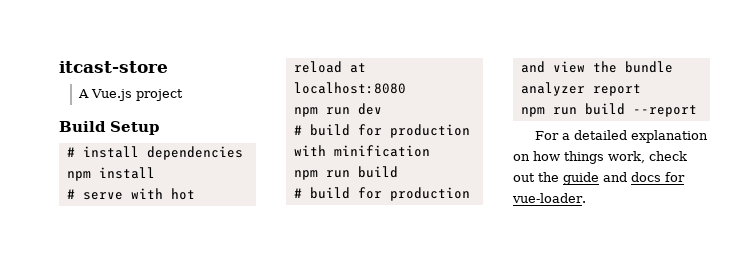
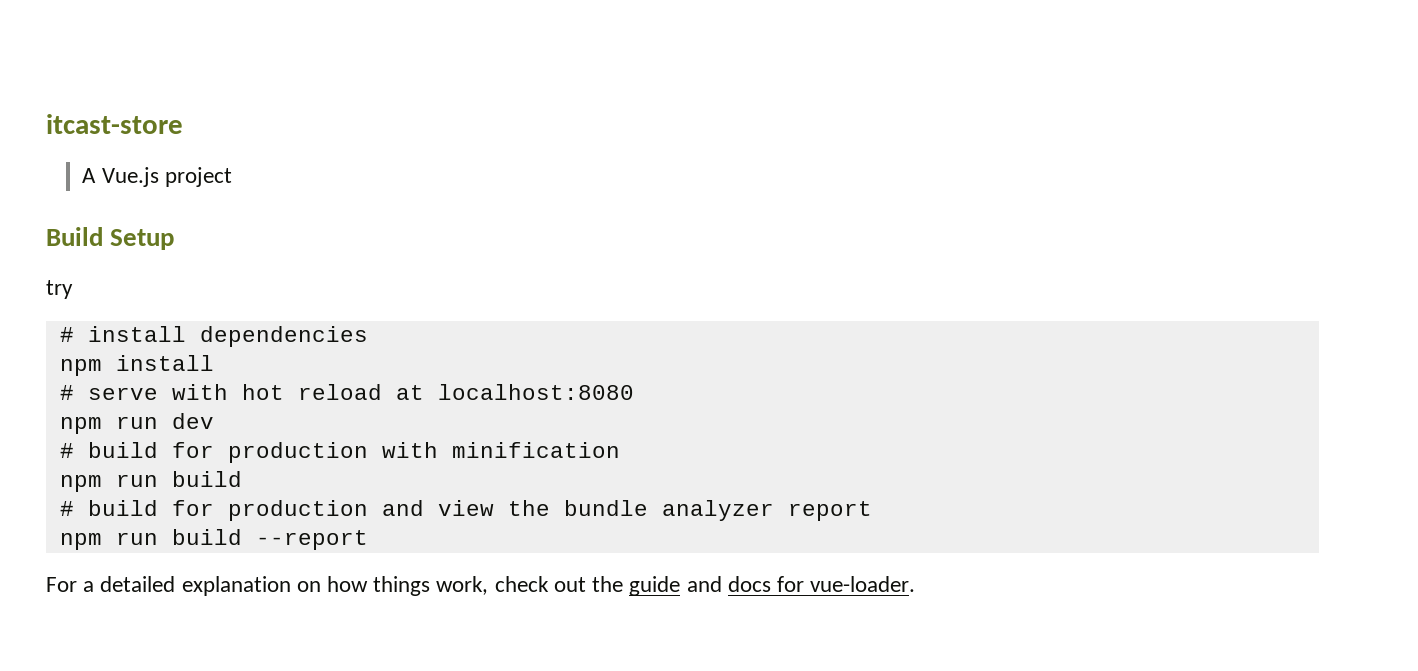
(159, 128) none -> [46,280,73,299] // try

